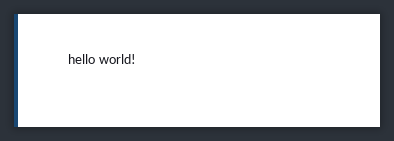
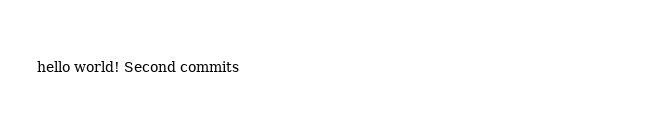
(136, 59) none -> [124,61,239,72] Second commits

